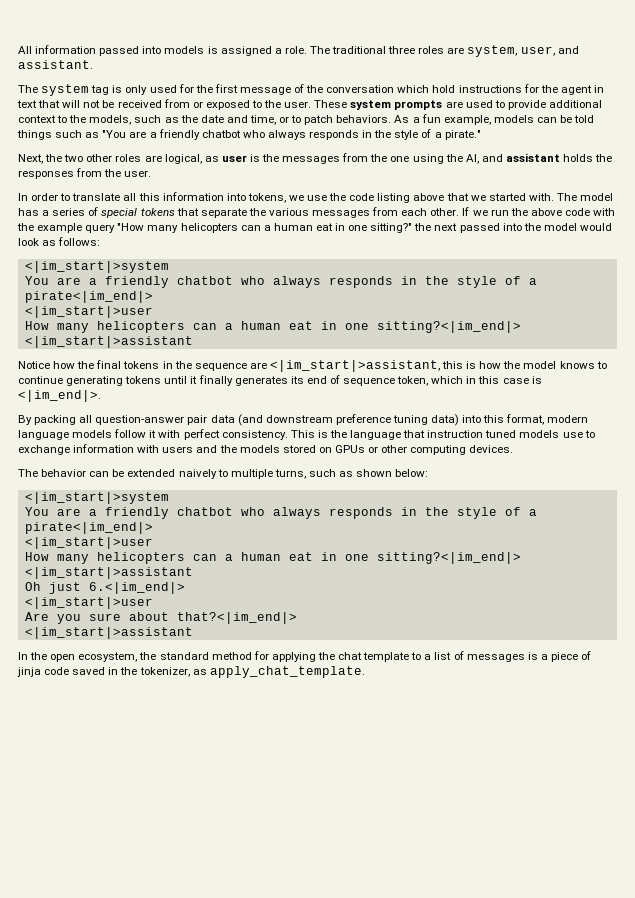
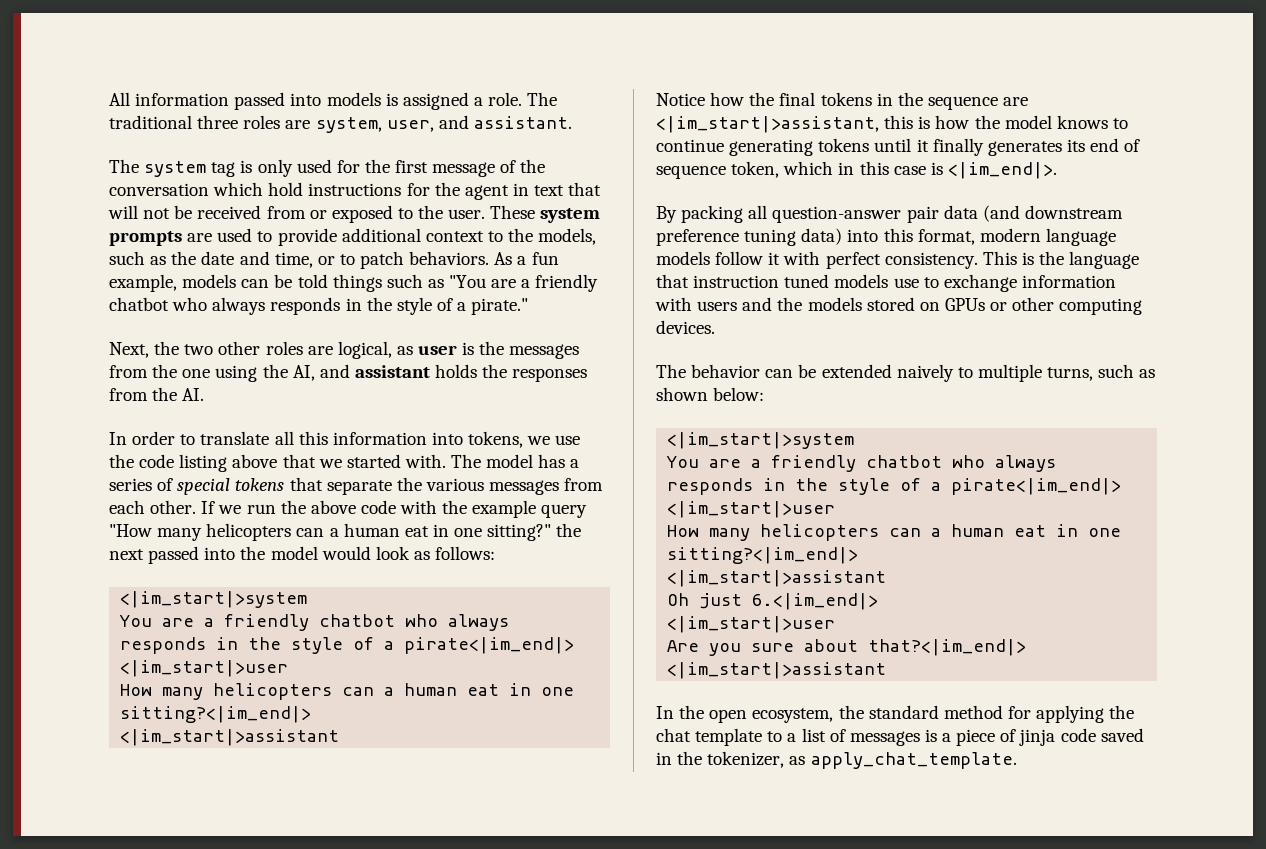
[124,170,152,177] user. -> [182,388,205,401] AI.

